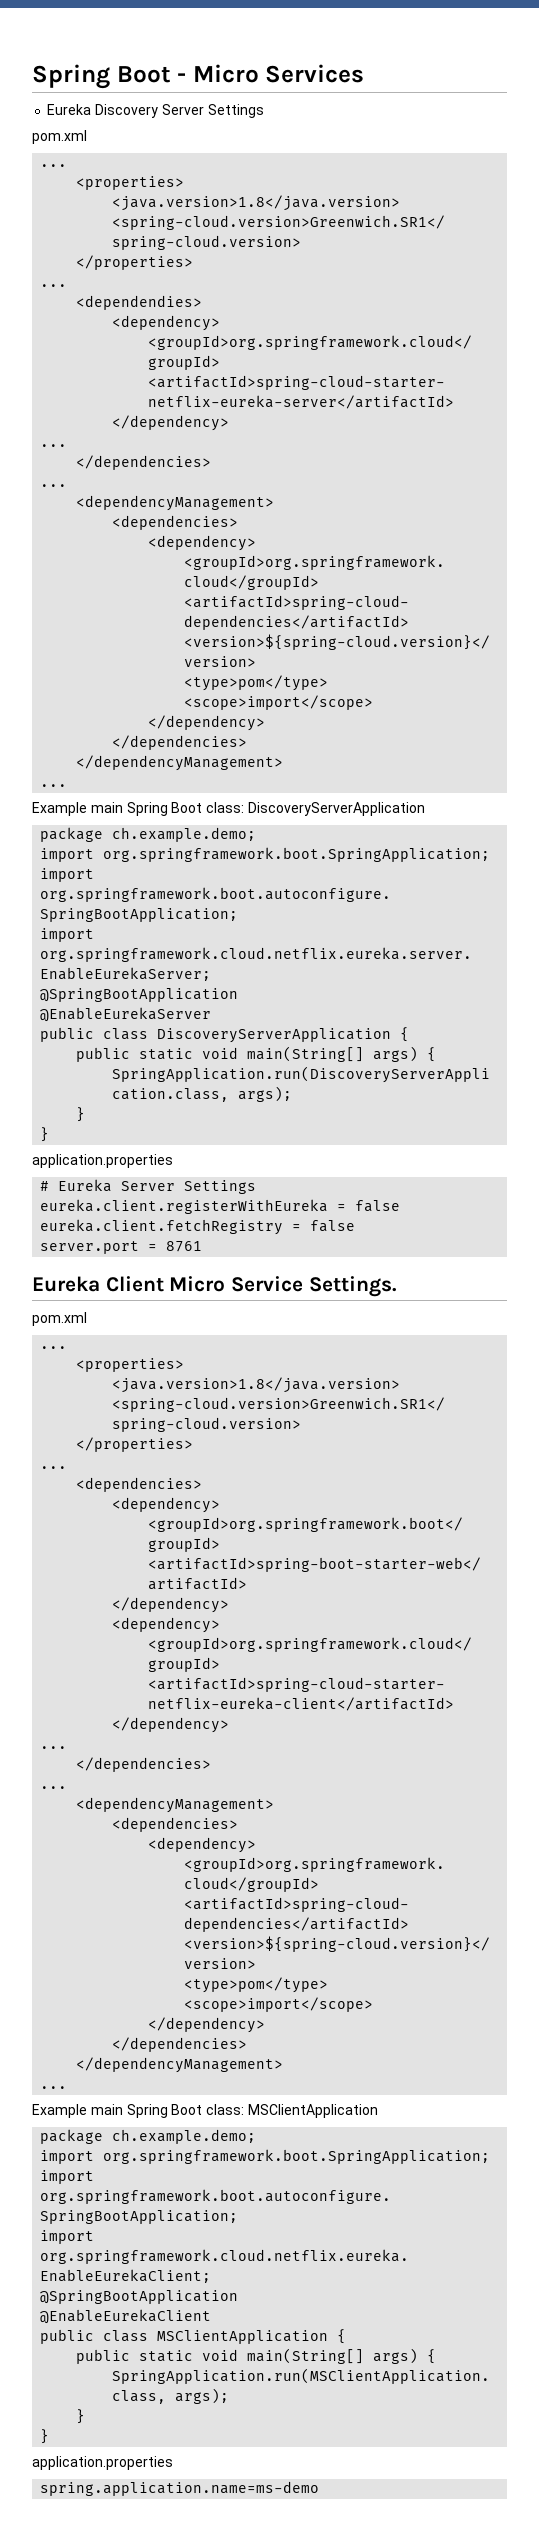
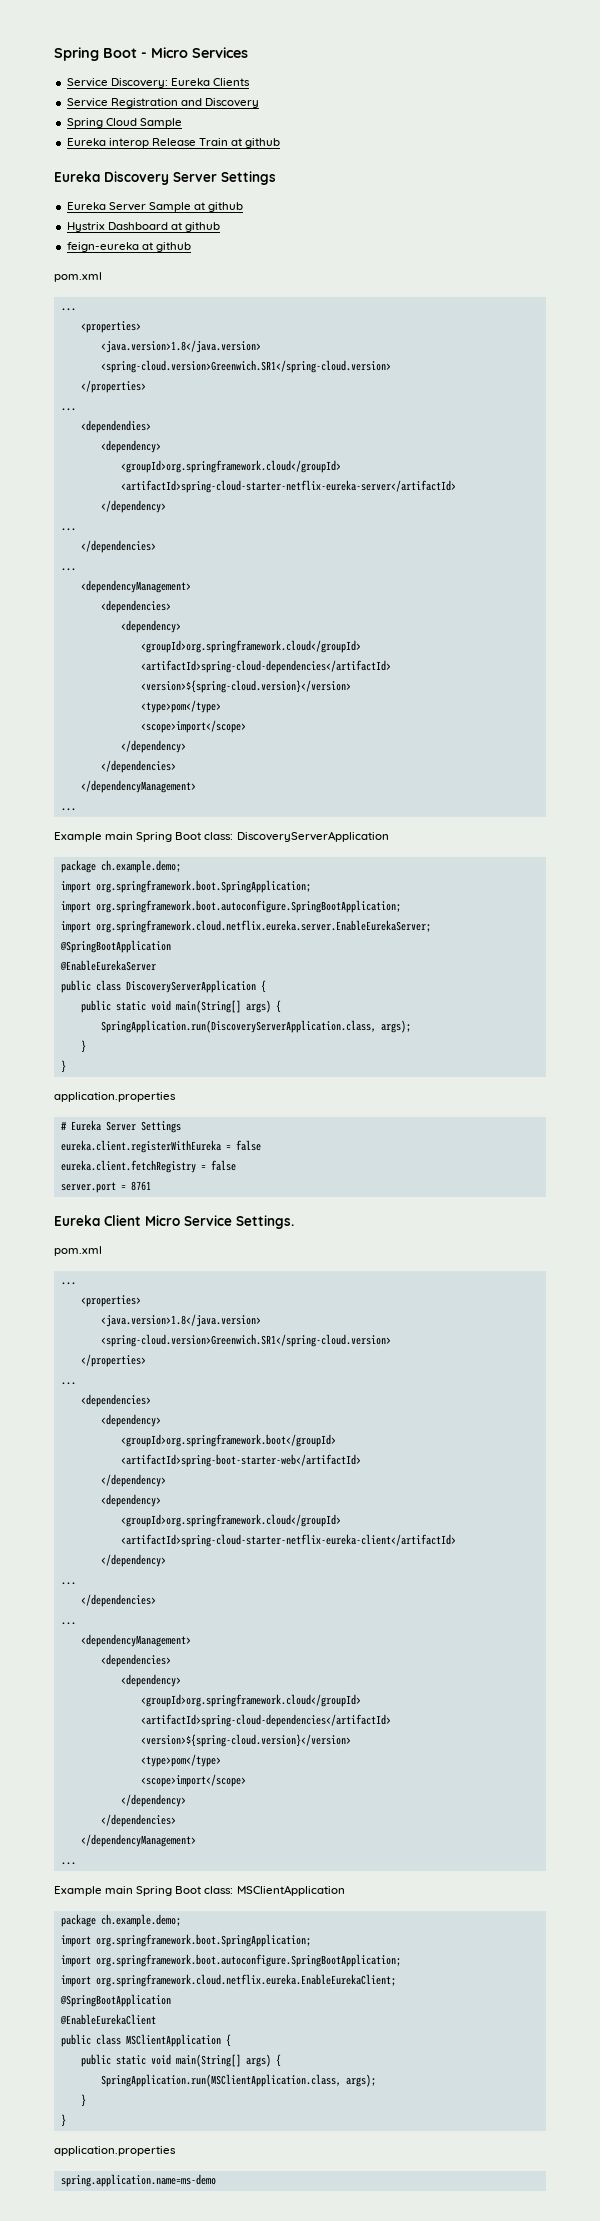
[47,104,264,118] Eureka Discovery Server Settings -> [66,78,250,88] [66,98,259,108] [66,118,182,128] [66,138,281,148] [54,171,276,185] [66,202,244,212] [66,222,220,232] [66,242,191,252] Service Discovery: Eureka Clients // Service Registration and Discovery // Spring Cloud Sample // Eureka interop Release Train at github // Eureka Discovery Server Settings // Eureka Server Sample at github // Hystrix Dashboard at github // feign-eureka at github

